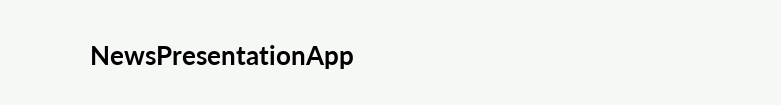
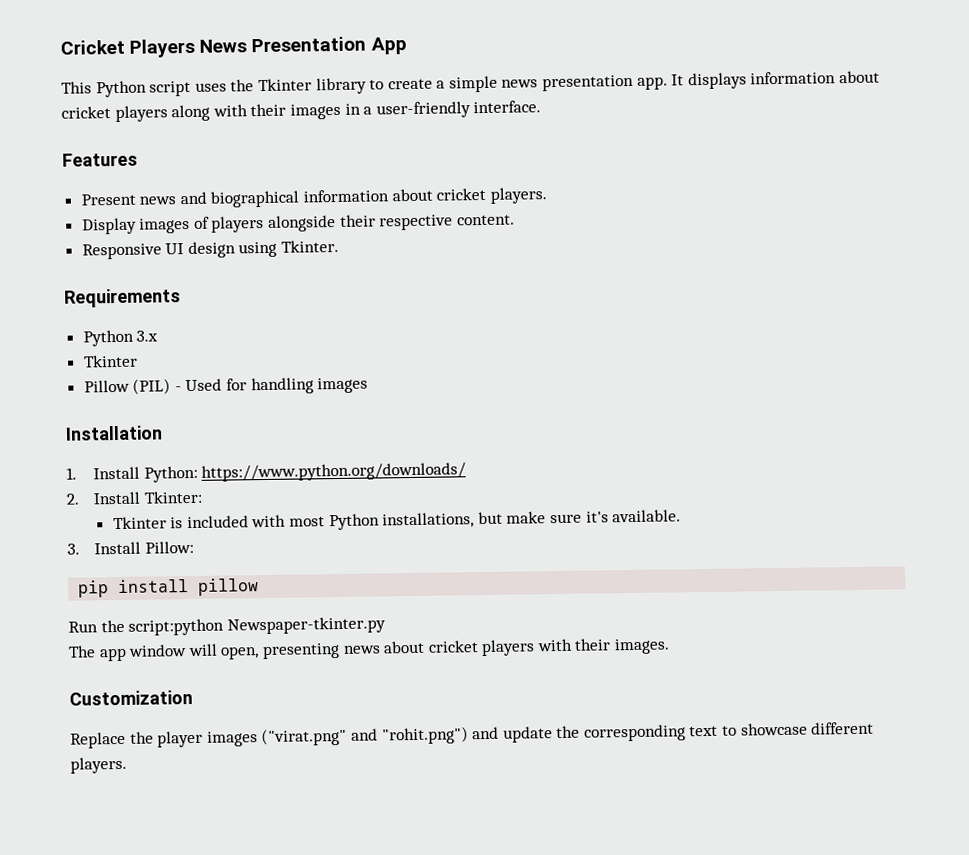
[90,45,354,69] NewsPresentationApp -> [60,36,407,58] [61,70,881,98] [61,100,542,123] [62,152,138,167] [80,187,547,208] [81,214,515,235] [81,239,340,260] [64,288,181,308] [82,329,159,347] [82,354,138,368] [83,377,369,395] [65,425,163,441] [66,462,467,483] [66,490,202,505] [112,509,682,531] [67,540,194,555] [78,578,260,598] [68,616,386,636] [68,638,671,662] [69,689,193,706] [70,721,875,749] [70,756,127,774] Cricket Players News Presentation App // This Python script uses the Tkinter library to create a simple news presentation app. It displays information about cricket players along with their images in a user-friendly interface. // Features // Present news and biographical information about cricket players. // Display images of players alongside their respective content. // Responsive UI design using Tkinter. // Requirements // Python 3.x // Tkinter // Pillow (PIL) - Used for handling images // Installation // 1. Install Python: https://www.python.org/downloads/ // 2. Install Tkinter: // Tkinter is included with most Python installations, but make sure it's available. // 3. Install Pillow: // pip install pillow // Run the script:python Newspaper-tkinter.py // The app window will open, presenting news about cricket players with their images. // Customization // Replace the player images ("virat.png" and "rohit.png") and update the corresponding text to showcase different players.

